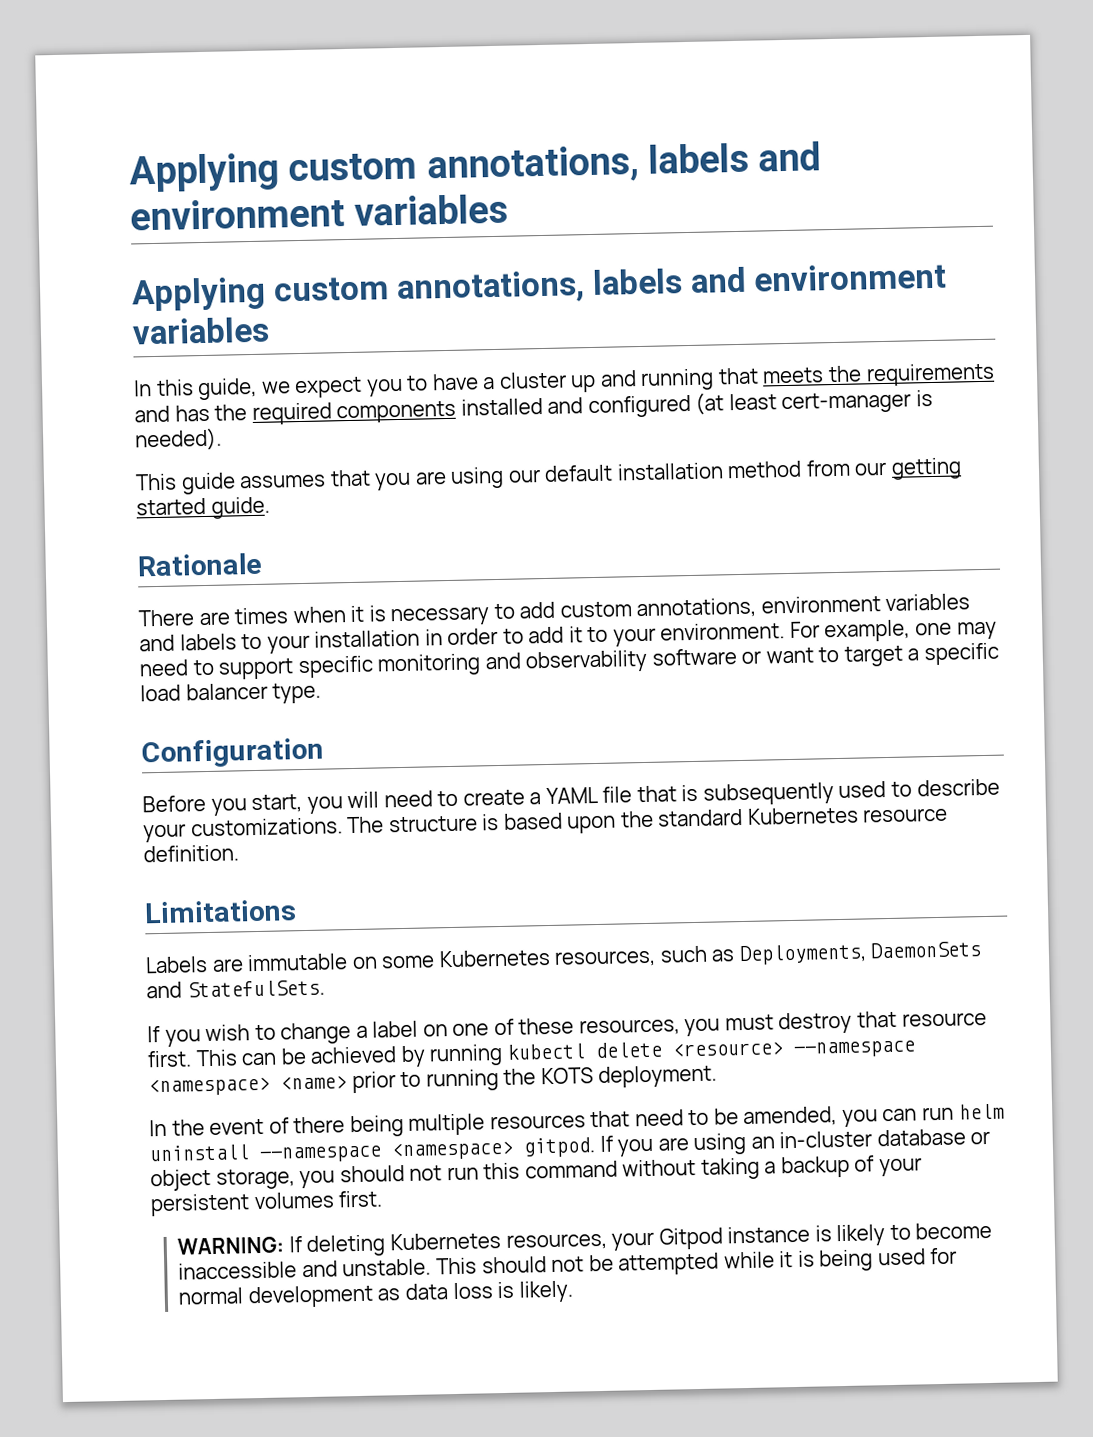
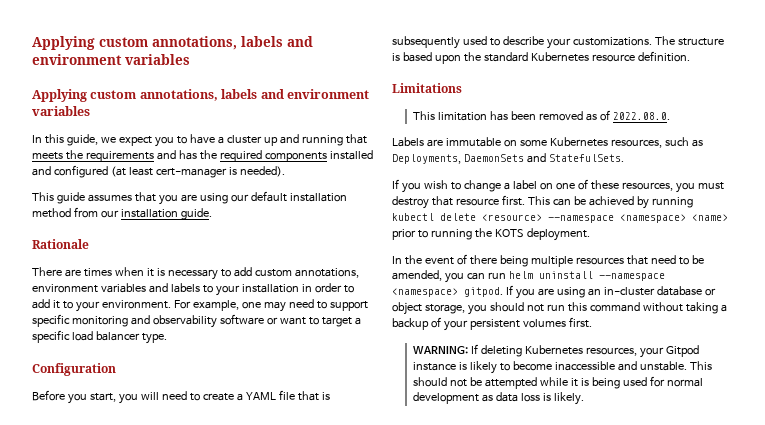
[890,457,962,480] [136,497,206,516] getting started -> [120,209,178,218] installation
(297, 911) none -> [413,110,670,121] // This limitation has been removed as of 2022.08.0.

